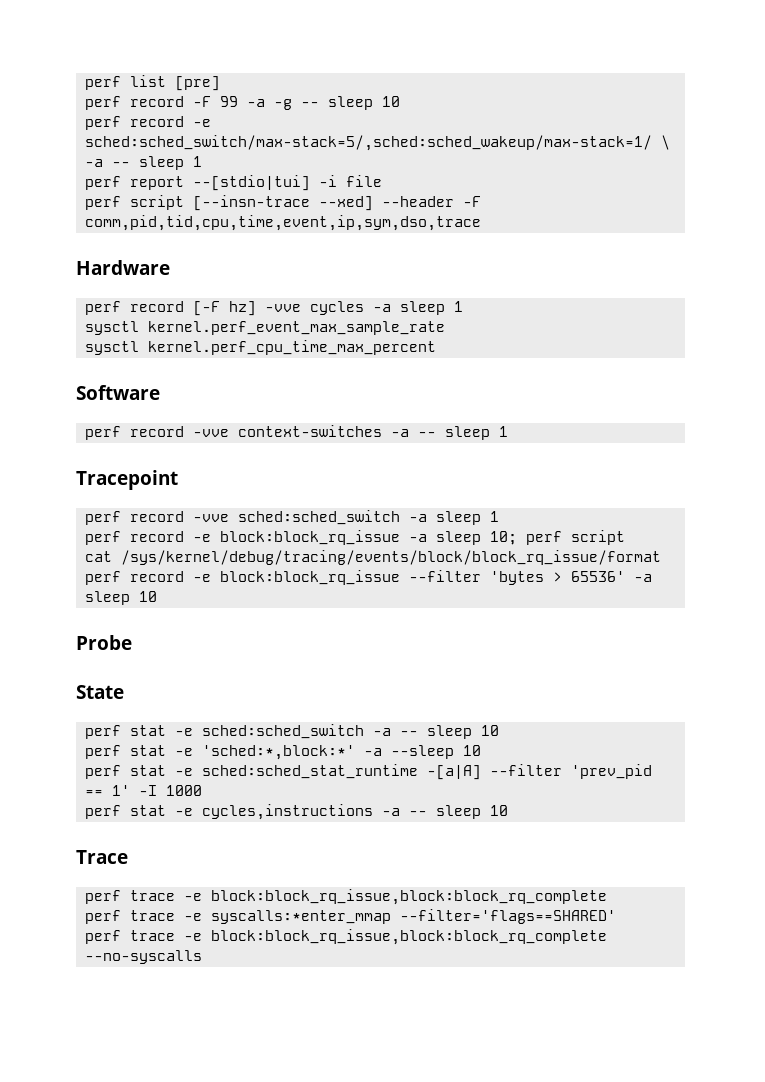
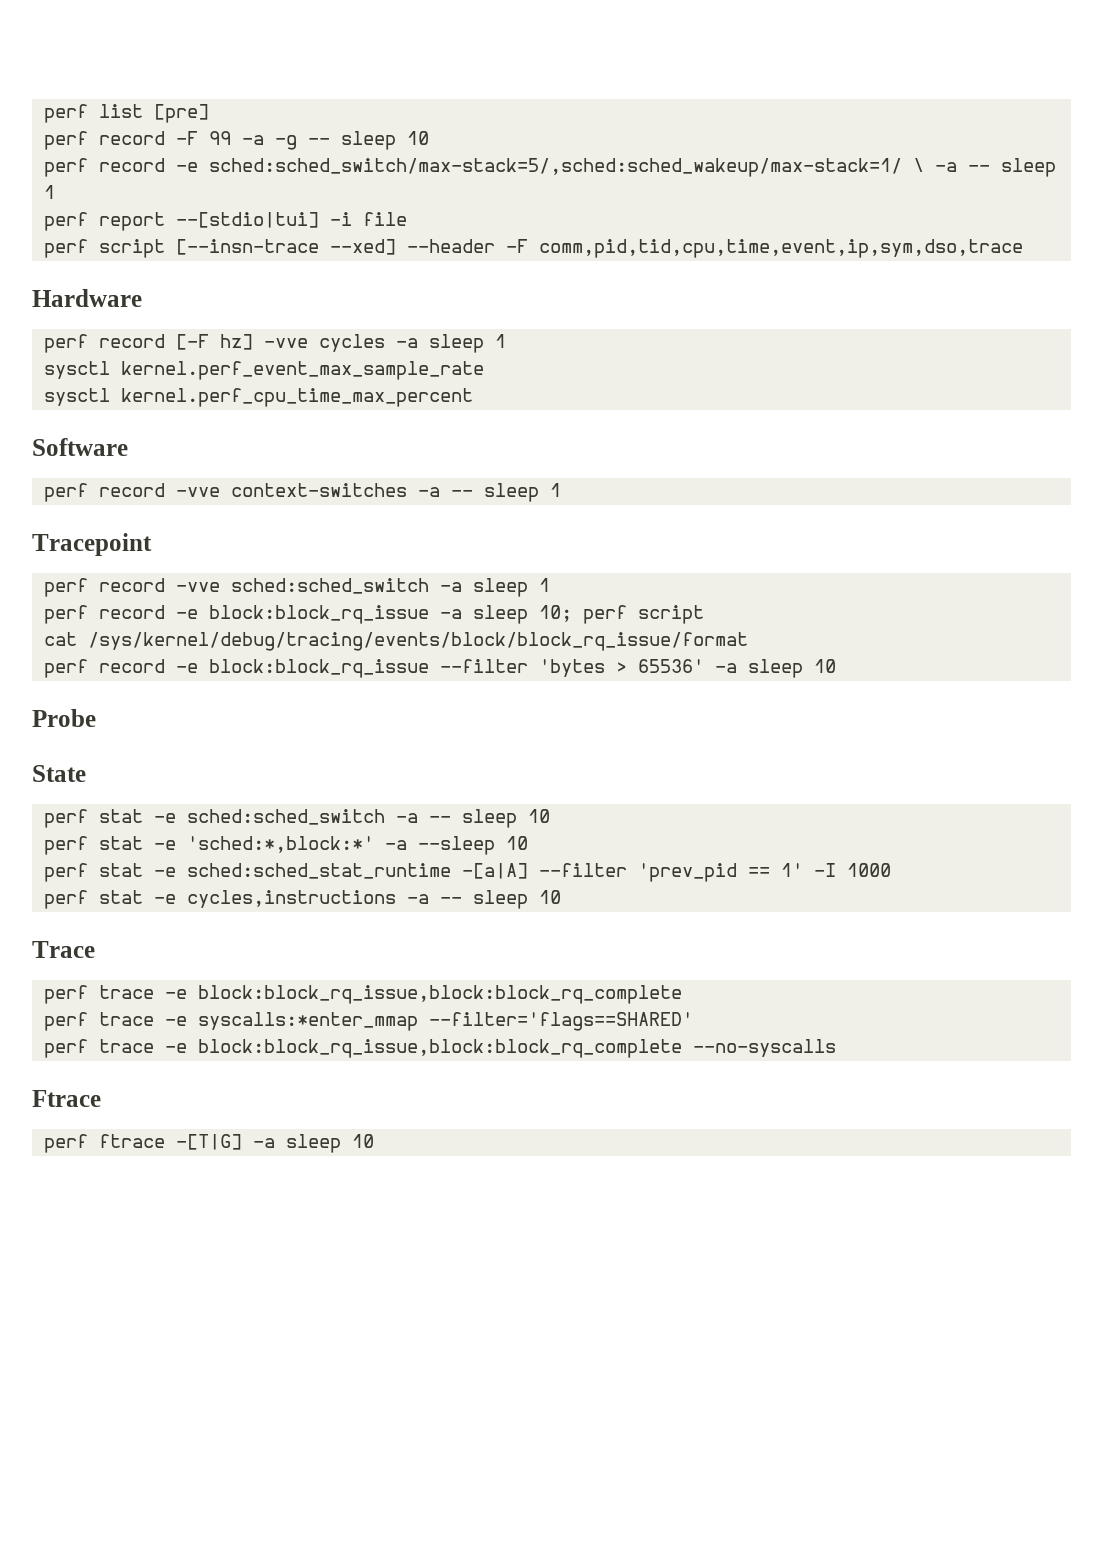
(202, 957) none -> [32,1090,101,1107] [44,1134,375,1153] // Ftrace // perf ftrace -[T|G] -a sleep 10

